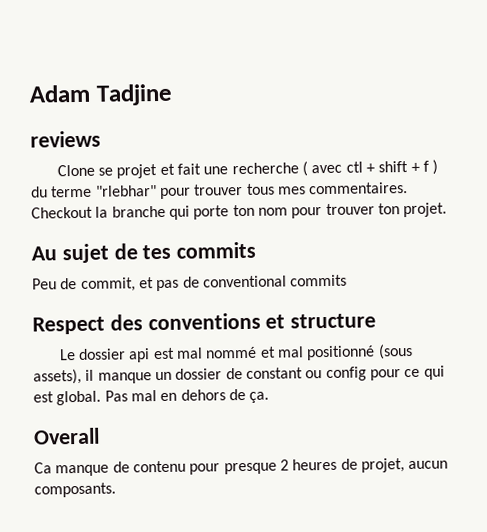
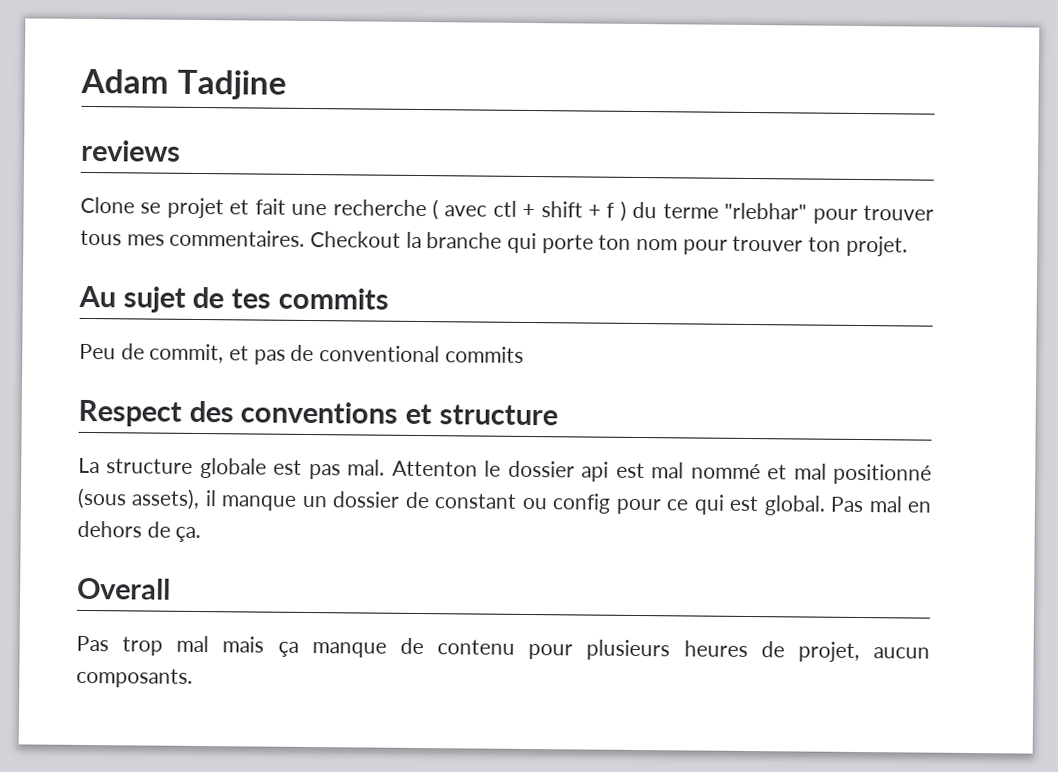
[58,349,76,361] Le -> [78,457,502,480] La structure globale est pas mal. Attenton le
[34,462,52,474] Ca -> [76,635,299,657] Pas trop mal mais ça
[223,459,289,475] presque 2 -> [586,639,671,661] plusieurs

